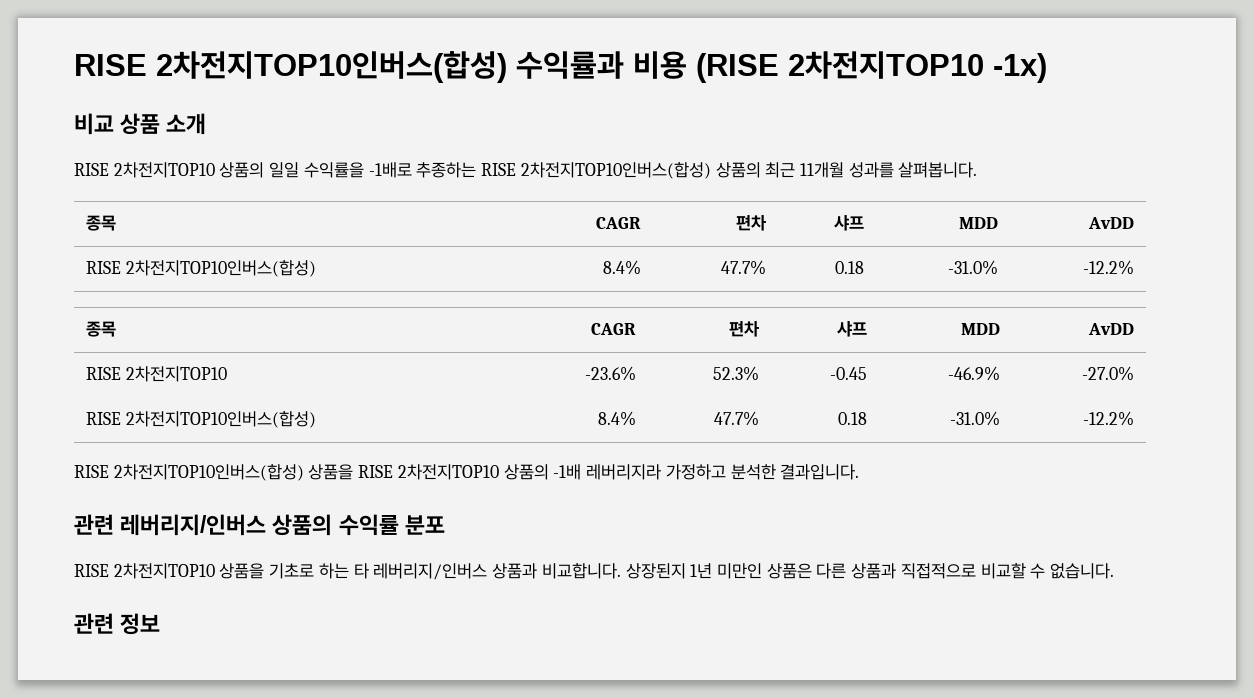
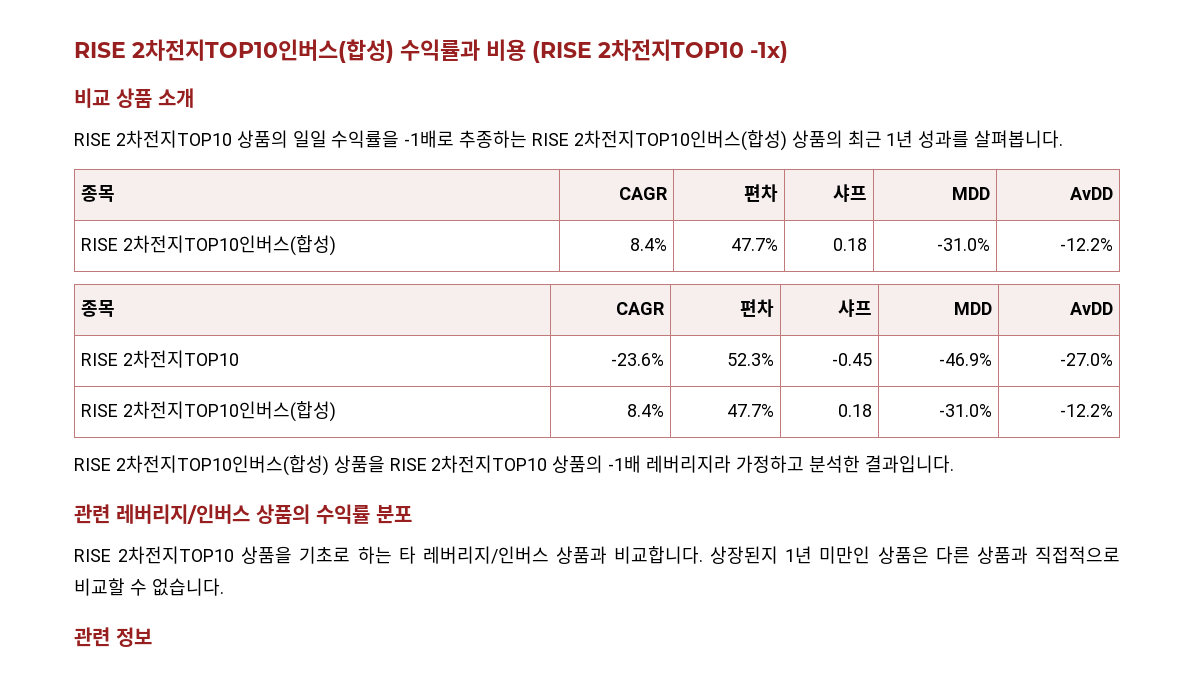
[799,162,844,178] 11개월 -> [886,130,914,148] 1년

